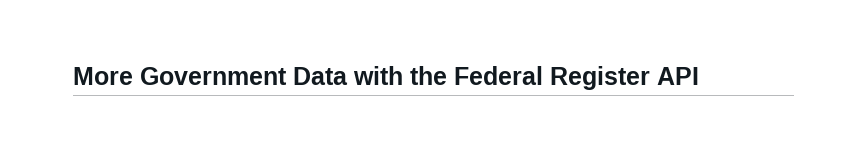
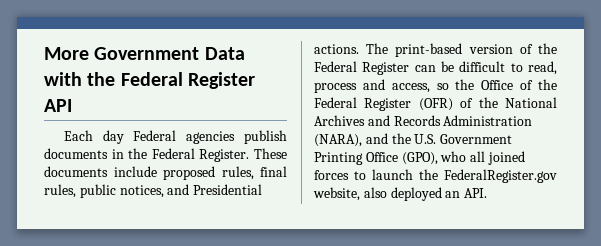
(699, 76) none -> [63,130,287,144] [44,148,287,162] [44,166,287,180] [44,184,263,198] [314,43,557,57] [314,61,557,75] [314,79,557,93] [314,97,557,111] [314,115,533,126] [314,133,513,147] [314,151,525,165] [314,169,557,183] [313,187,488,201] // Each day Federal agencies publish documents in the Federal Register. These documents include proposed rules, final rules, public notices, and Presidential actions. The print-based version of the Federal Register can be difficult to read, process and access, so the Office of the Federal Register (OFR) of the National Archives and Records Administration (NARA), and the U.S. Government Printing Office (GPO), who all joined forces to launch the FederalRegister.gov website, also deployed an API.

